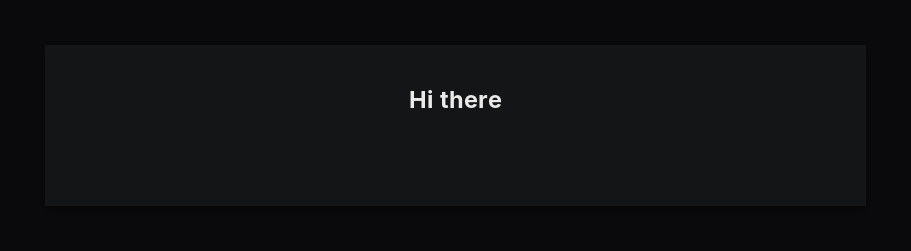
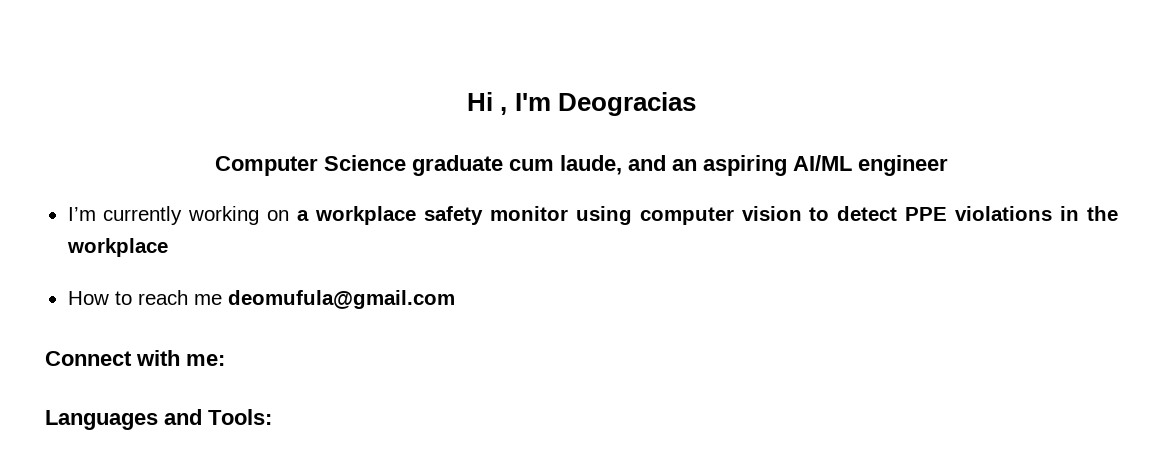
[439,91,502,108] there -> [500,92,696,116] [215,155,948,176] [67,206,1119,225] [66,238,168,257] [67,290,455,309] [45,350,225,366] [45,409,272,430] , I'm Deogracias // Computer Science graduate cum laude, and an aspiring AI/ML engineer // I’m currently working on a workplace safety monitor using computer vision to detect PPE violations in the workplace // How to reach me deomufula@gmail.com // Connect with me: // Languages and Tools:

